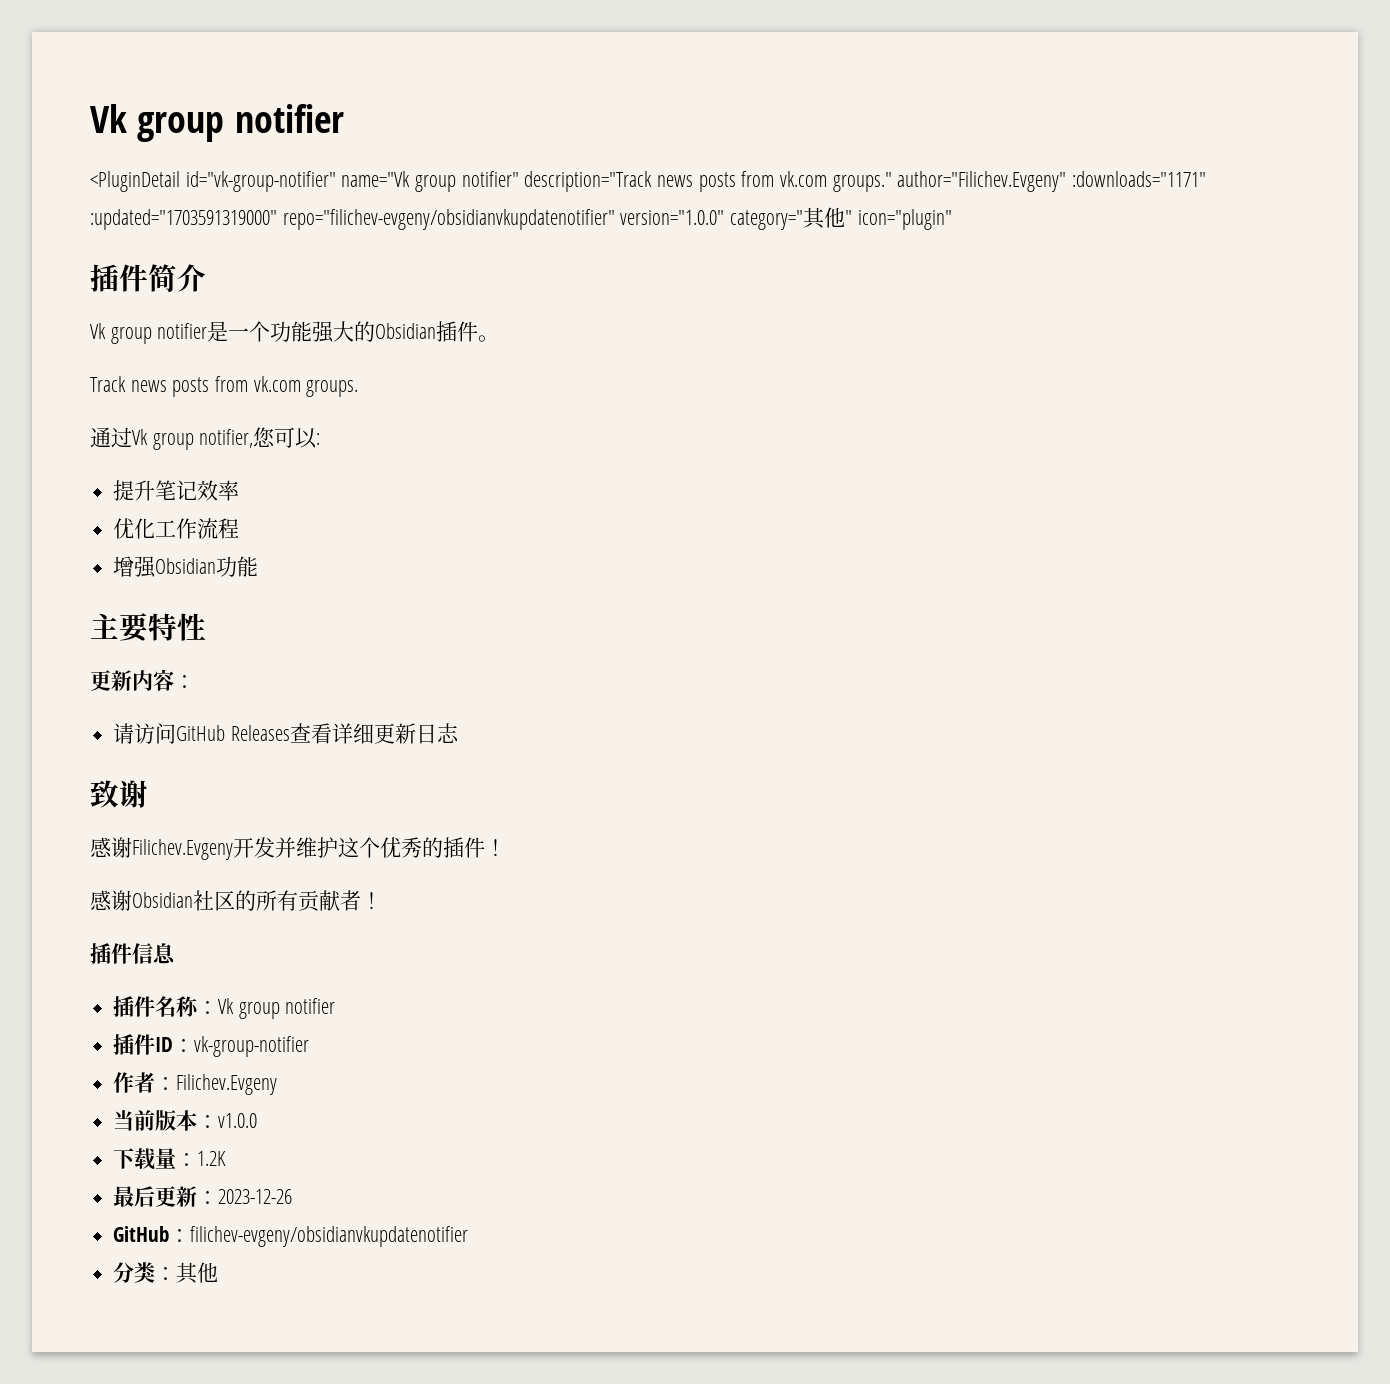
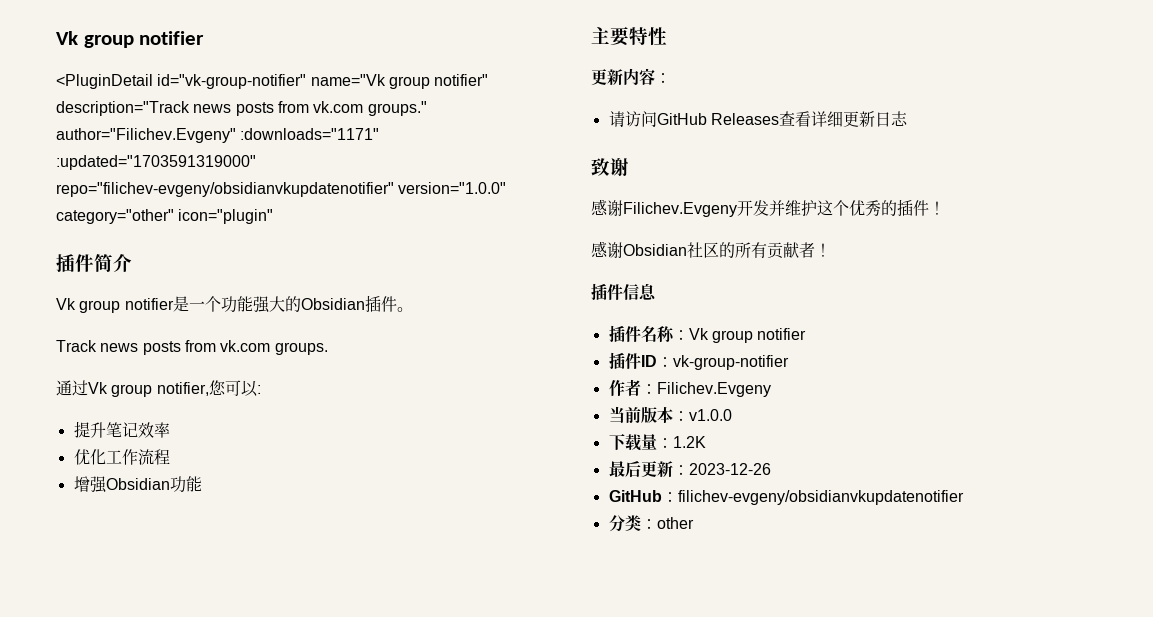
[730,207,853,230] category="其他" -> [56,209,174,224] category="other"
[176,1262,219,1284] 其他 -> [656,517,694,529] other

